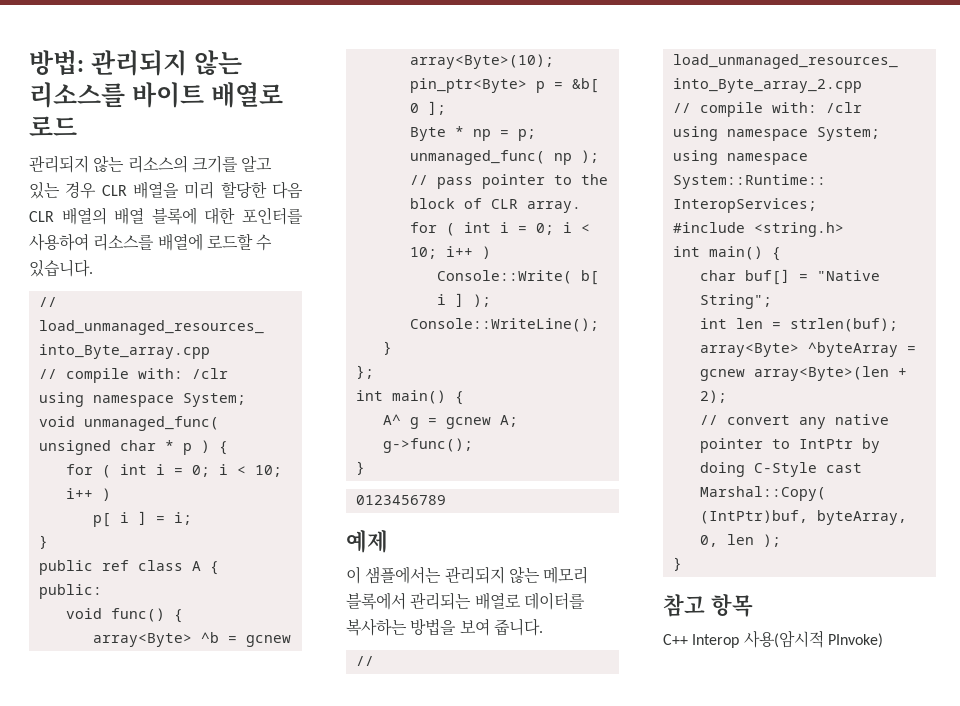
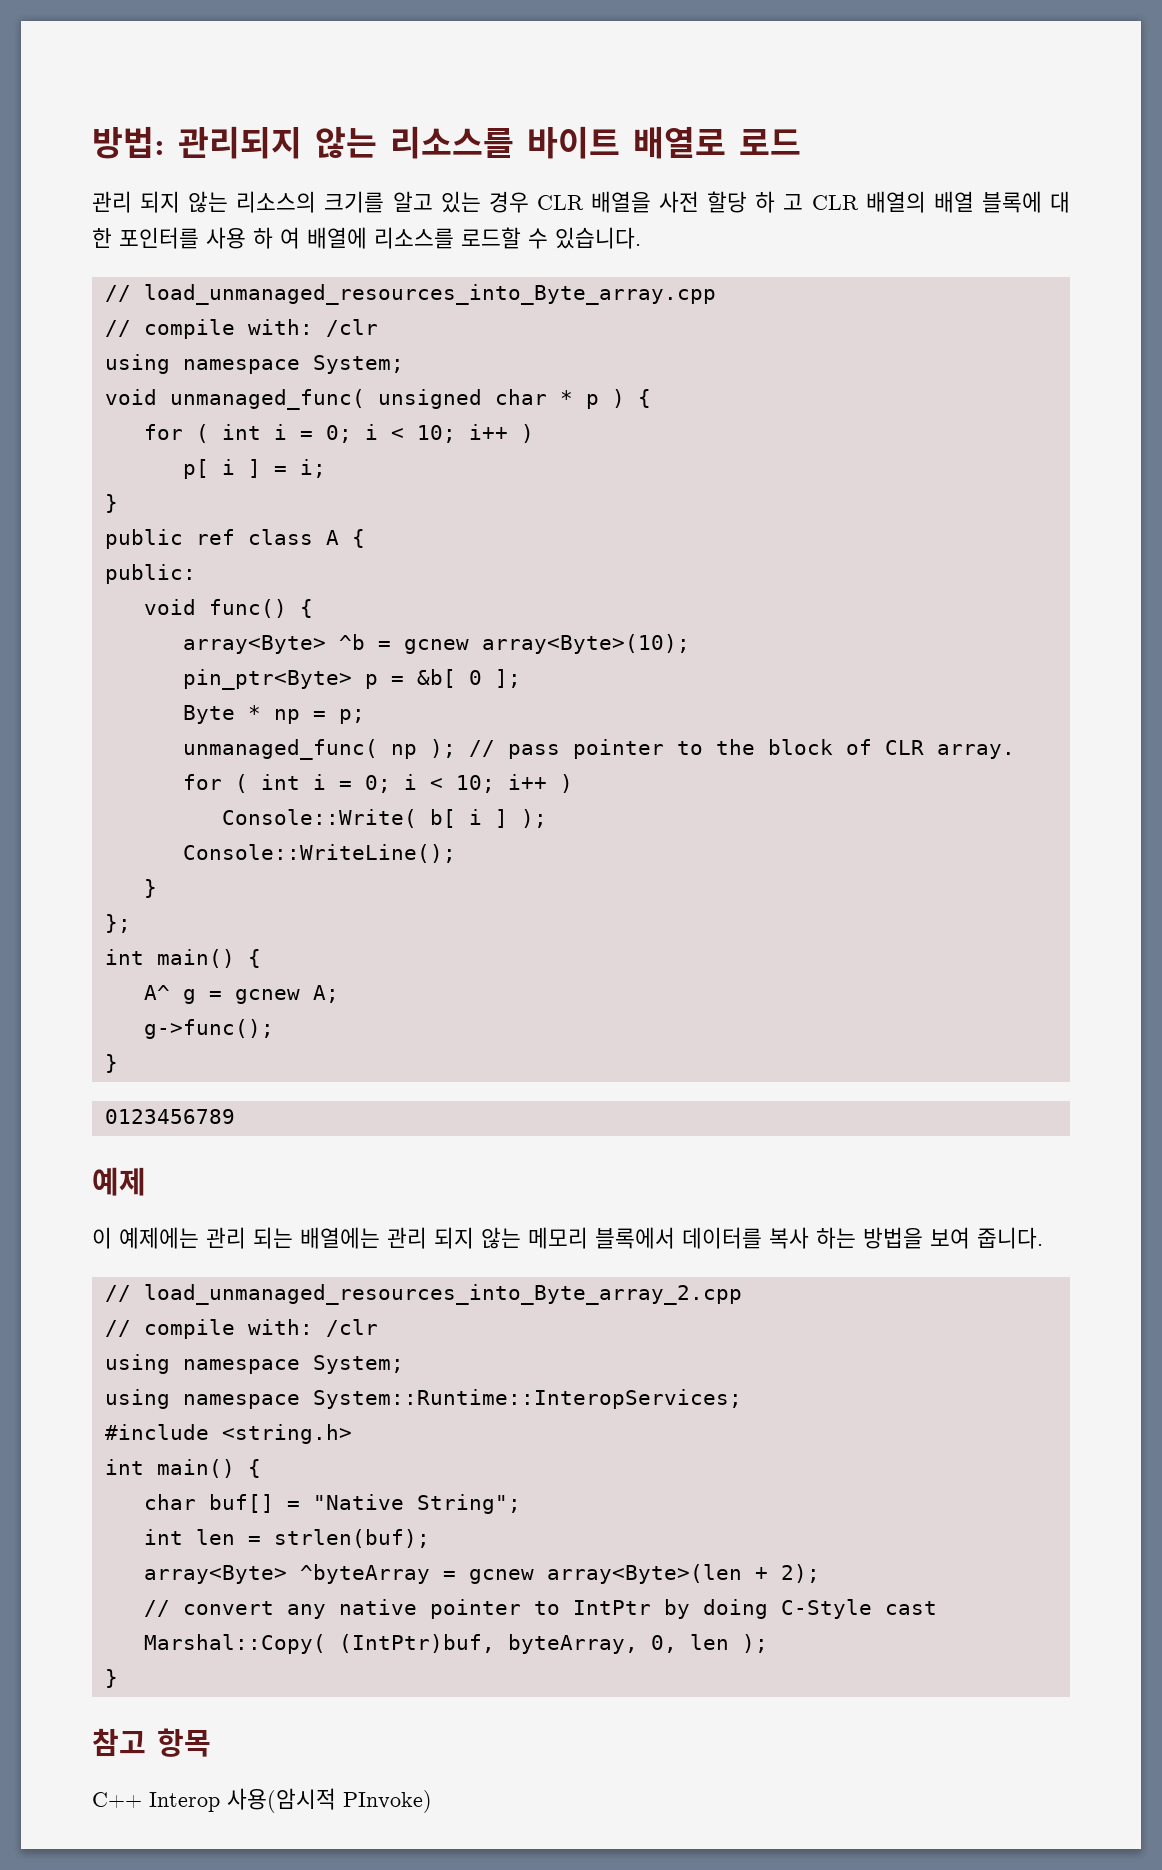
[29,155,89,173] 관리되지 -> [92,191,181,213] 관리 되지
[184,181,303,199] [29,207,303,225] [29,233,203,251] 미리 할당한 다음 CLR 배열의 배열 블록에 대한 포인터를 사용하여 리소스를 배열에 -> [659,191,1070,213] [92,227,454,249] 사전 할당 하 고 CLR 배열의 배열 블록에 대 한 포인터를 사용 하 여 배열에 리소스를
[365,566,589,584] [346,592,585,610] [346,618,407,636] 샘플에서는 관리되지 않는 메모리 블록에서 관리되는 배열로 데이터를 복사하는 -> [119,1227,856,1249] 예제에는 관리 되는 배열에는 관리 되지 않는 메모리 블록에서 데이터를 복사 하는

